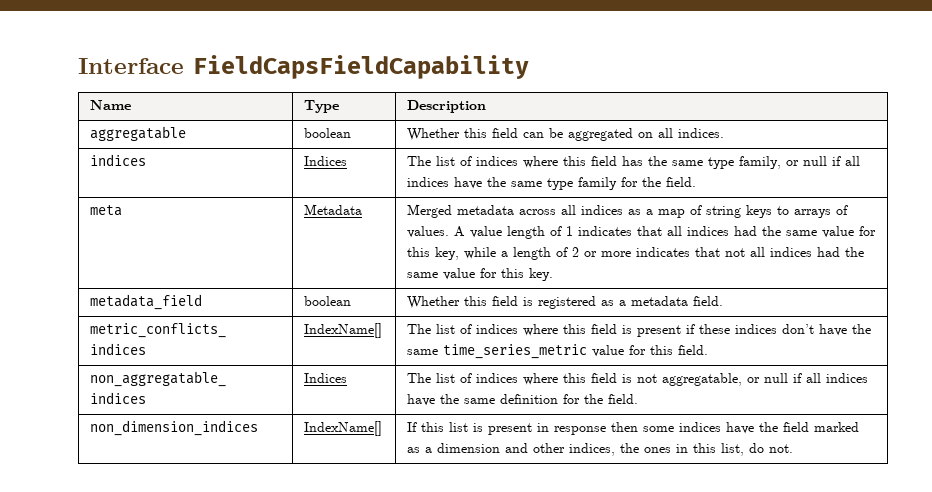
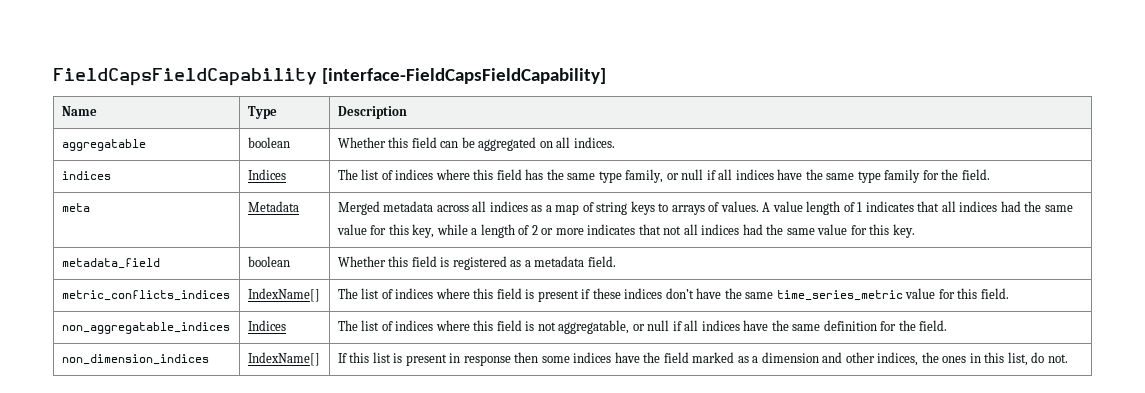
[78,58,184,74] Interface -> (53, 77) none
(529, 67) none -> [322,68,607,84] [interface-FieldCapsFieldCapability]

